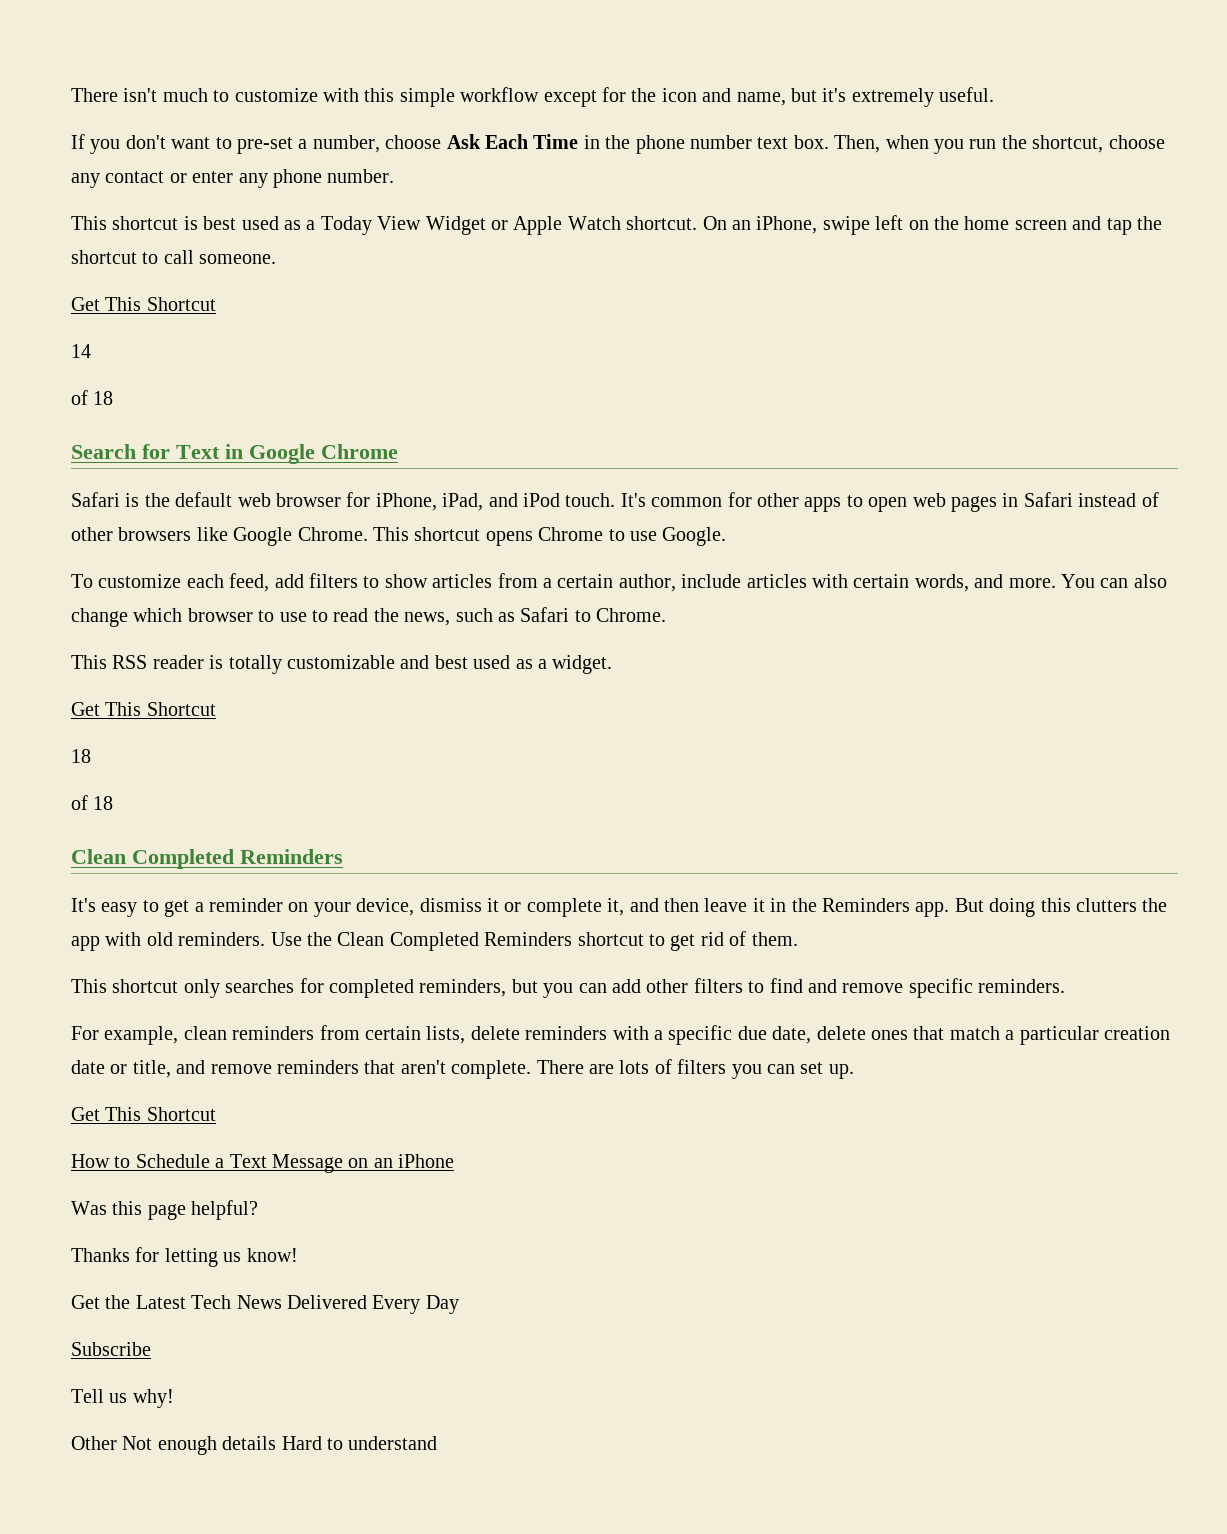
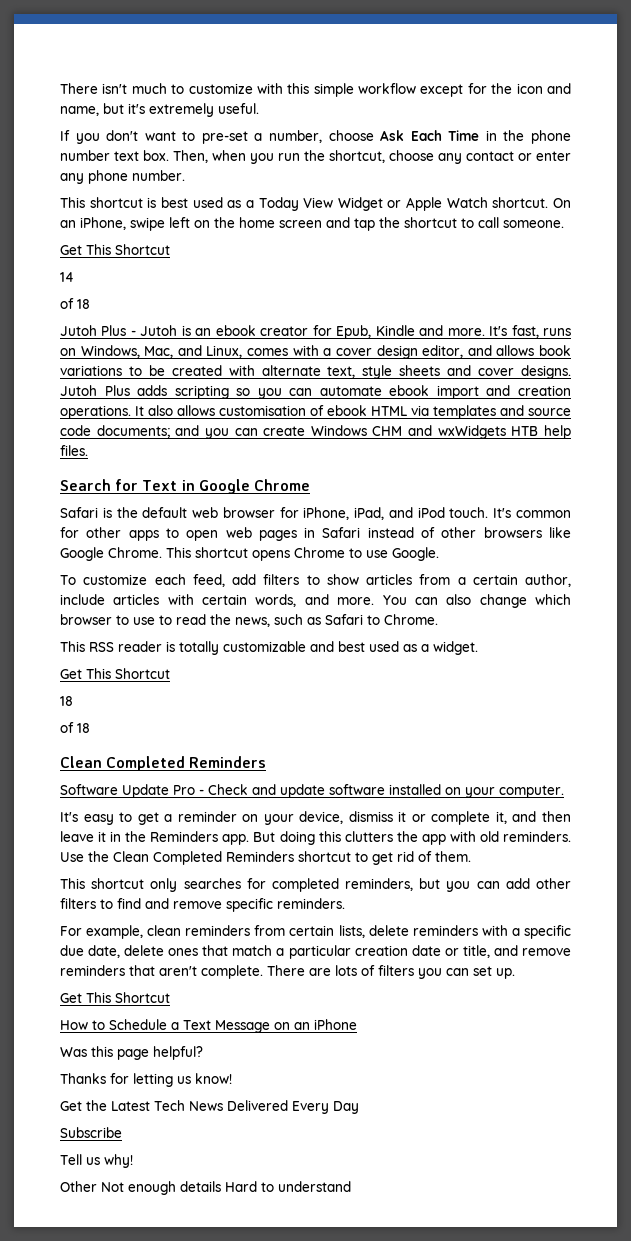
(114, 398) none -> [60,325,571,339] [60,345,572,359] [60,365,572,379] [60,385,571,399] [60,405,571,419] [60,425,571,439] [60,445,88,456] // Jutoh Plus - Jutoh is an ebook creator for Epub, Kindle and more. It's fast, runs on Windows, Mac, and Linux, comes with a cover design editor, and allows book variations to be created with alternate text, style sheets and cover designs. Jutoh Plus adds scripting so you can automate ebook import and creation operations. It also allows customisation of ebook HTML via templates and source code documents; and you can create Windows CHM and wxWidgets HTB help files.
(343, 856) none -> [60,784,564,798] // Software Update Pro - Check and update software installed on your computer.

